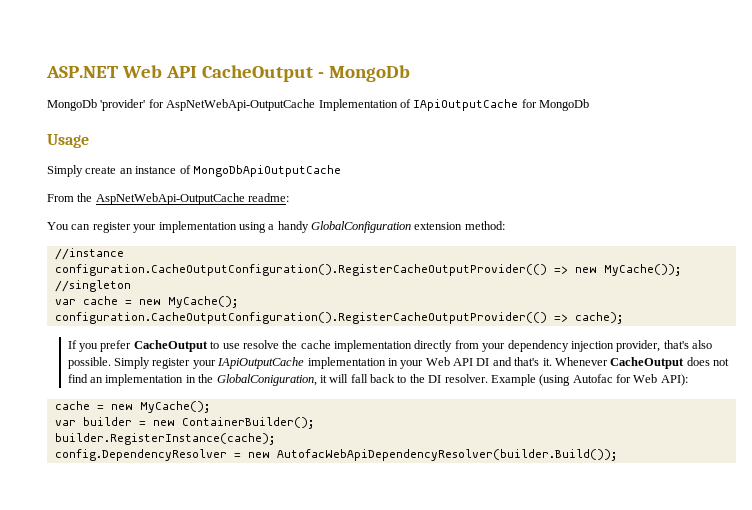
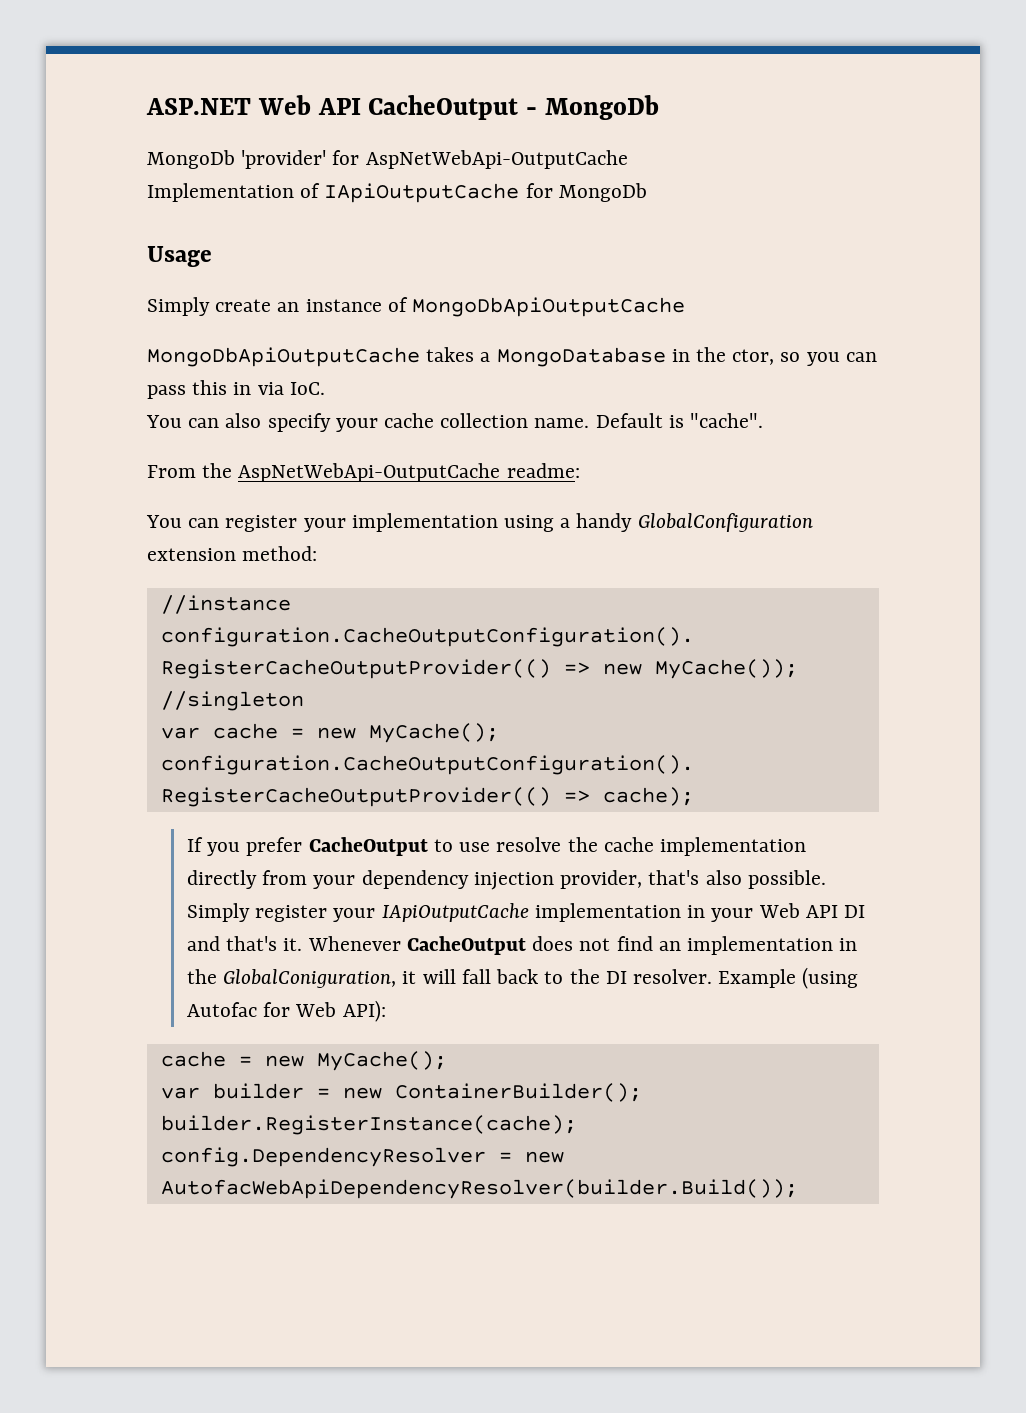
(316, 105) none -> (628, 159) //
(341, 171) none -> [147,347,877,367] [147,380,325,399] [146,413,764,432] // MongoDbApiOutputCache takes a MongoDatabase in the ctor, so you can pass this in via IoC. // You can also specify your cache collection name. Default is "cache".

